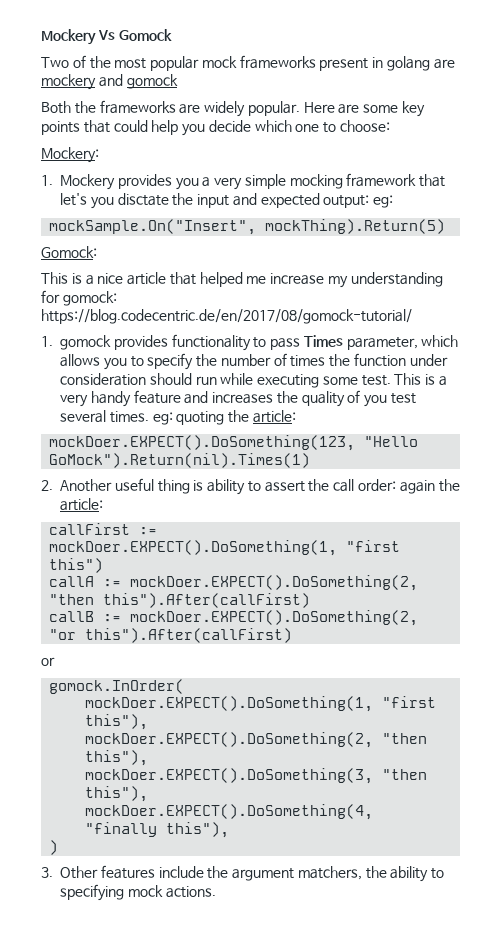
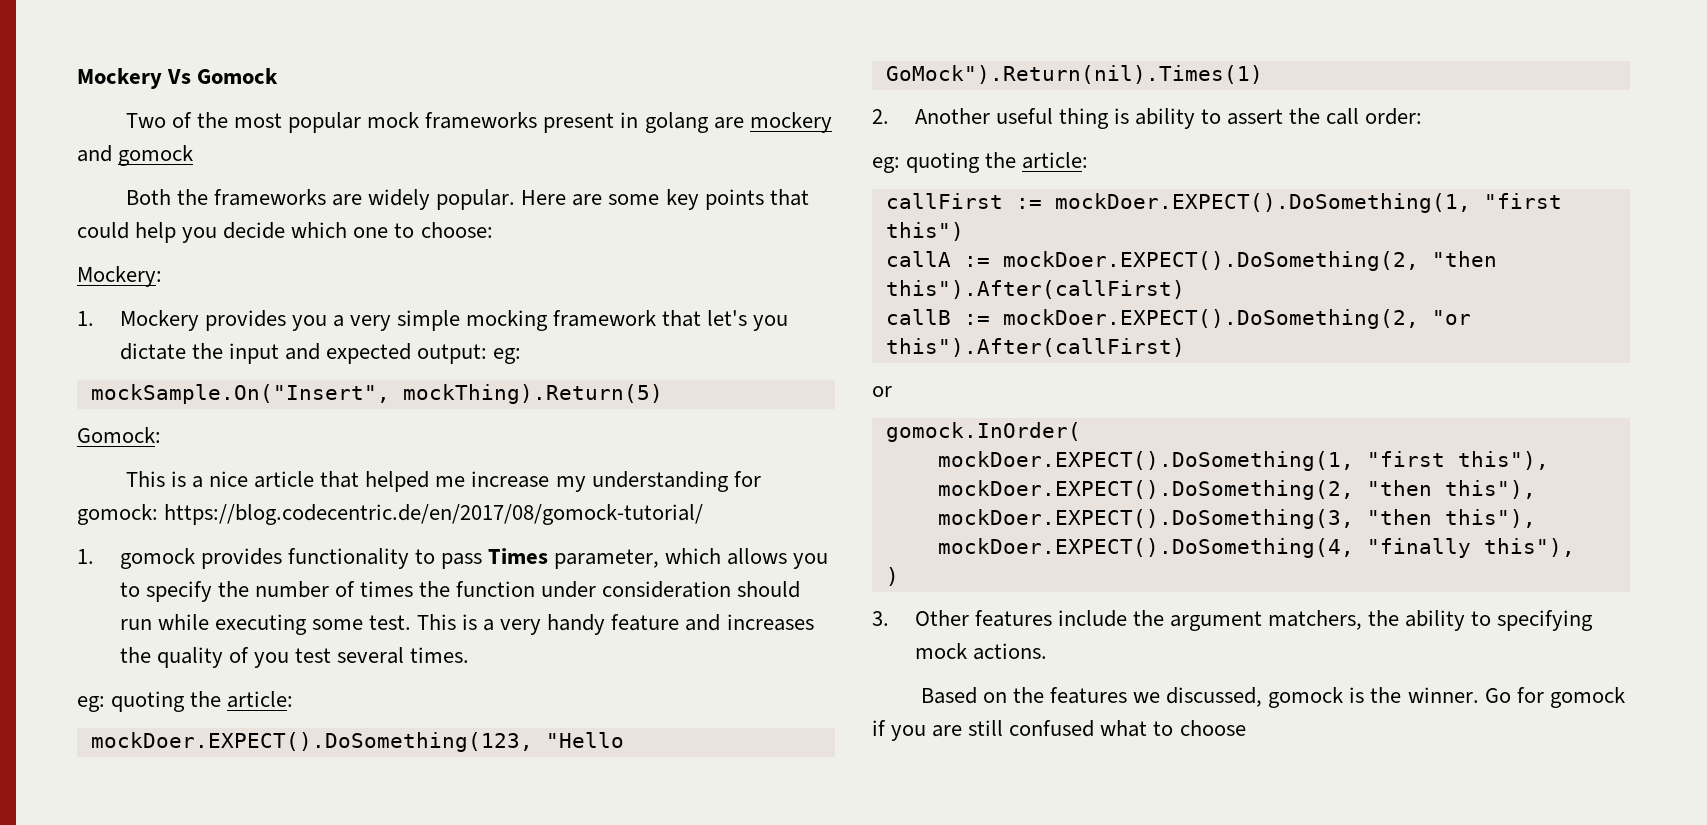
[117,193,169,206] disctate -> [119,343,186,360] dictate
(149, 417) none -> (470, 655) //
[399,480,435,494] again -> [872,152,981,173] // eg: quoting
(216, 892) none -> [920,687,1625,708] [872,720,1246,741] // Based on the features we discussed, gomock is the winner. Go for gomock if you are still confused what to choose

